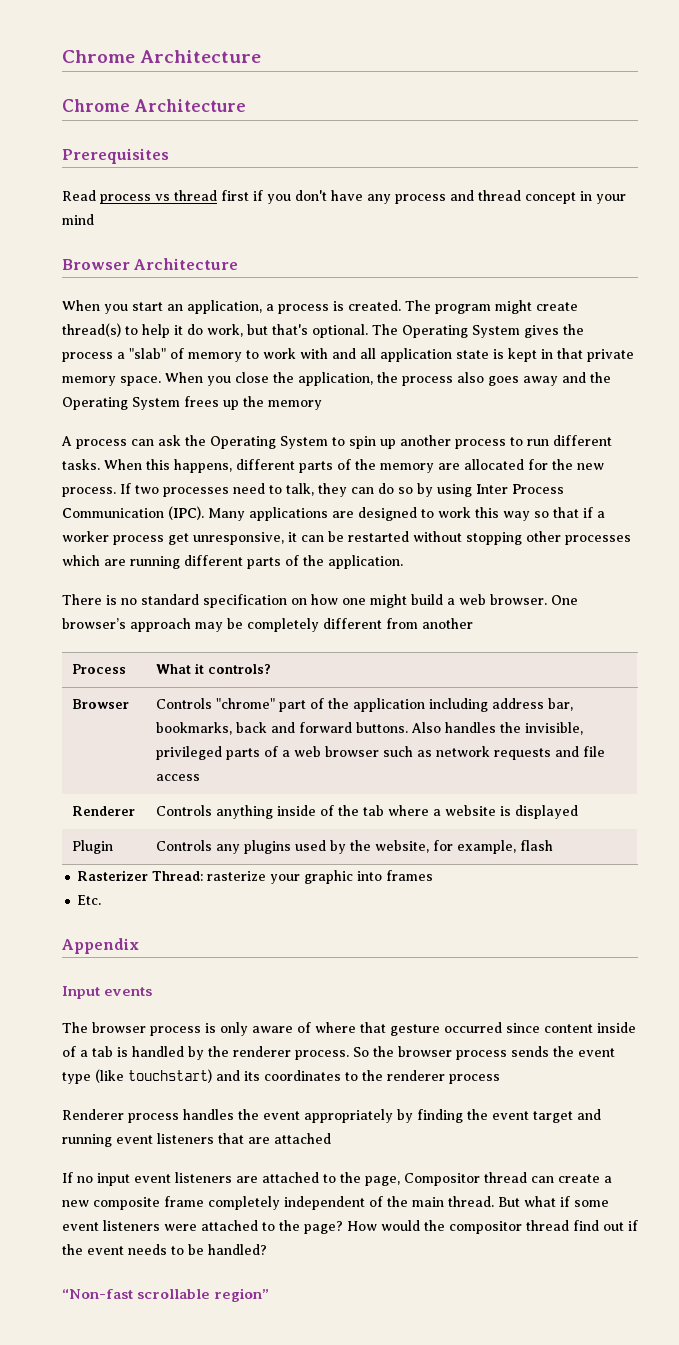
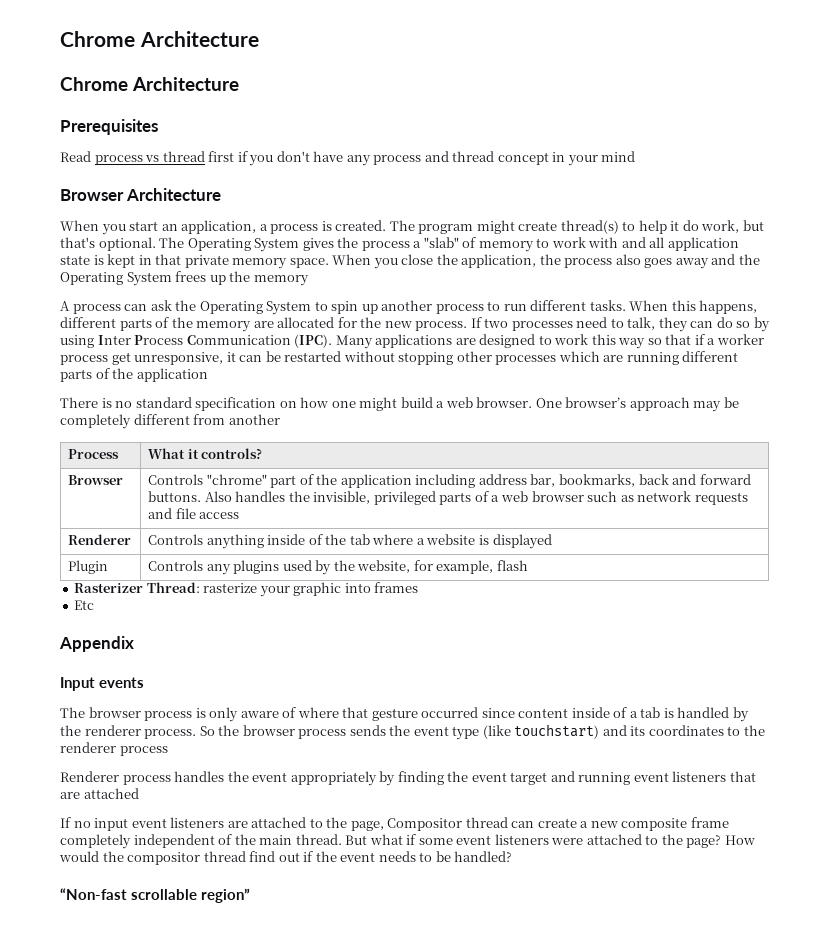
[328,555,403,569] application. -> [136,368,208,382] application
[77,895,102,905] Etc. -> [74,600,95,610] Etc

